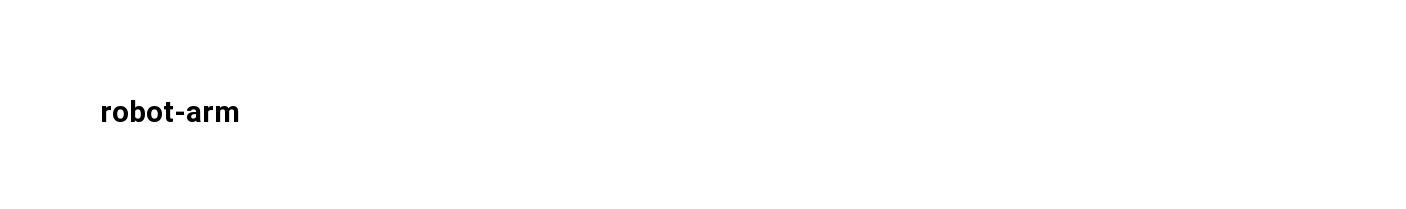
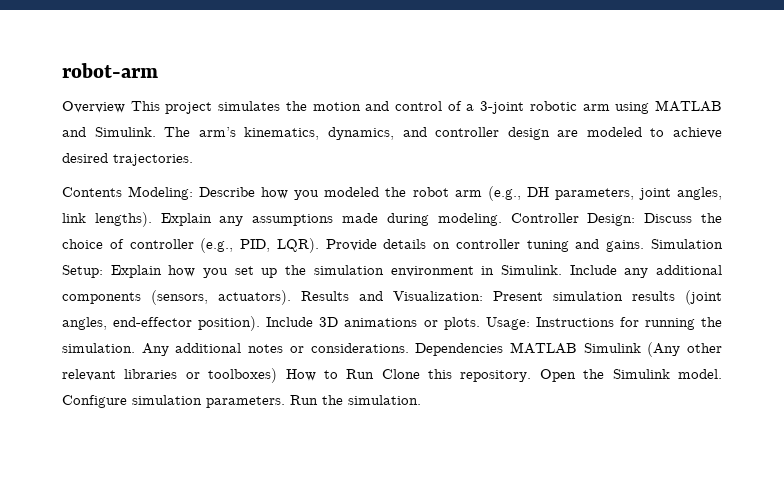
(240, 111) none -> [62,100,722,114] [62,127,723,140] [62,153,193,166] [62,186,723,201] [62,212,723,227] [62,238,723,253] [62,265,722,278] [62,290,722,305] [62,316,723,331] [62,342,723,357] [62,368,722,383] [62,395,421,408] // Overview This project simulates the motion and control of a 3-joint robotic arm using MATLAB and Simulink. The arm’s kinematics, dynamics, and controller design are modeled to achieve desired trajectories. // Contents Modeling: Describe how you modeled the robot arm (e.g., DH parameters, joint angles, link lengths). Explain any assumptions made during modeling. Controller Design: Discuss the choice of controller (e.g., PID, LQR). Provide details on controller tuning and gains. Simulation Setup: Explain how you set up the simulation environment in Simulink. Include any additional components (sensors, actuators). Results and Visualization: Present simulation results (joint angles, end-effector position). Include 3D animations or plots. Usage: Instructions for running the simulation. Any additional notes or considerations. Dependencies MATLAB Simulink (Any other relevant libraries or toolboxes) How to Run Clone this repository. Open the Simulink model. Configure simulation parameters. Run the simulation.

